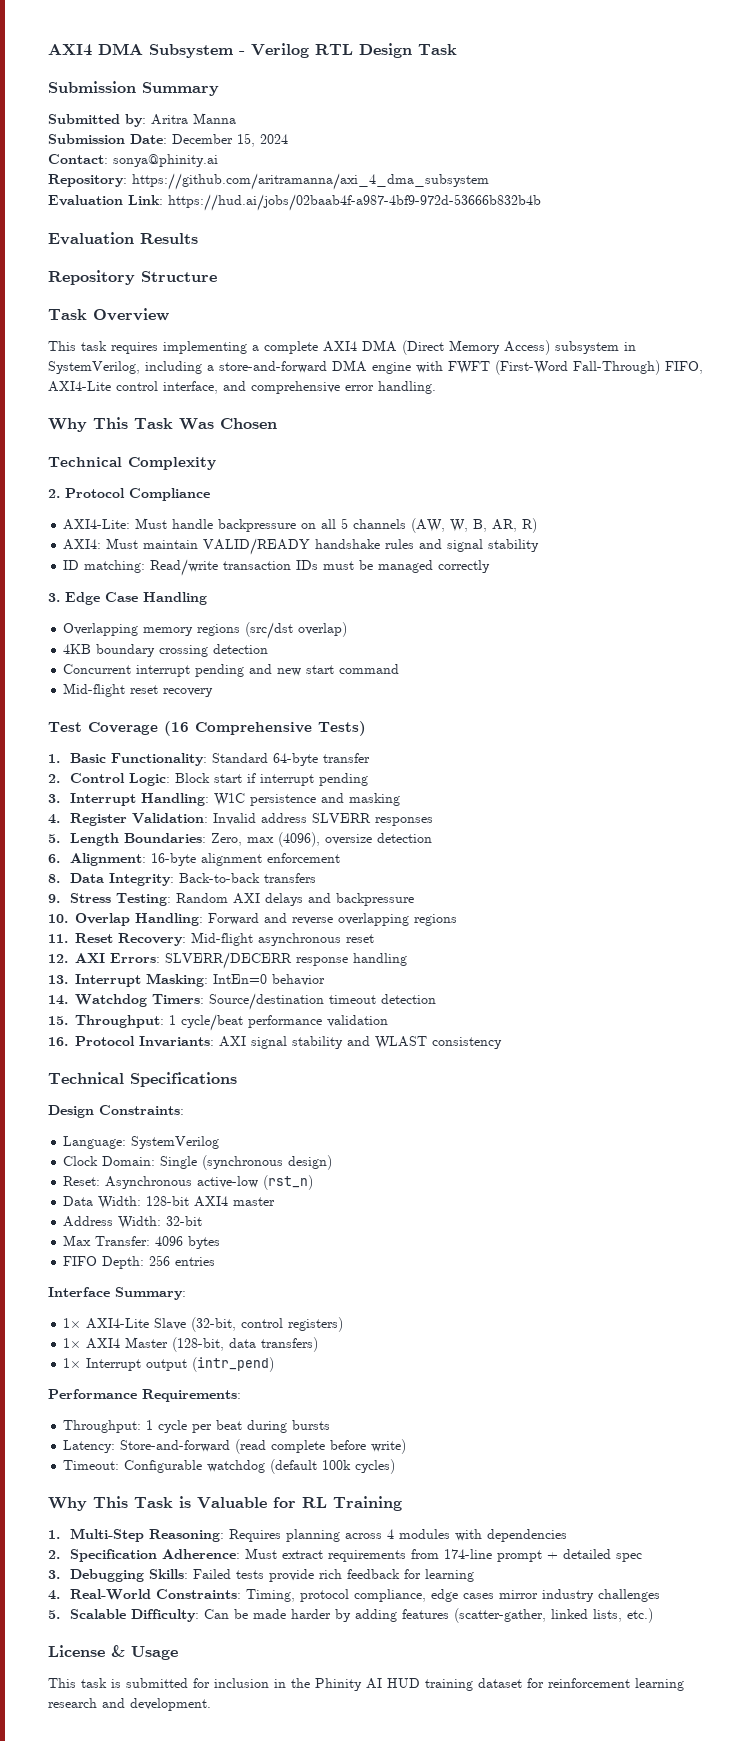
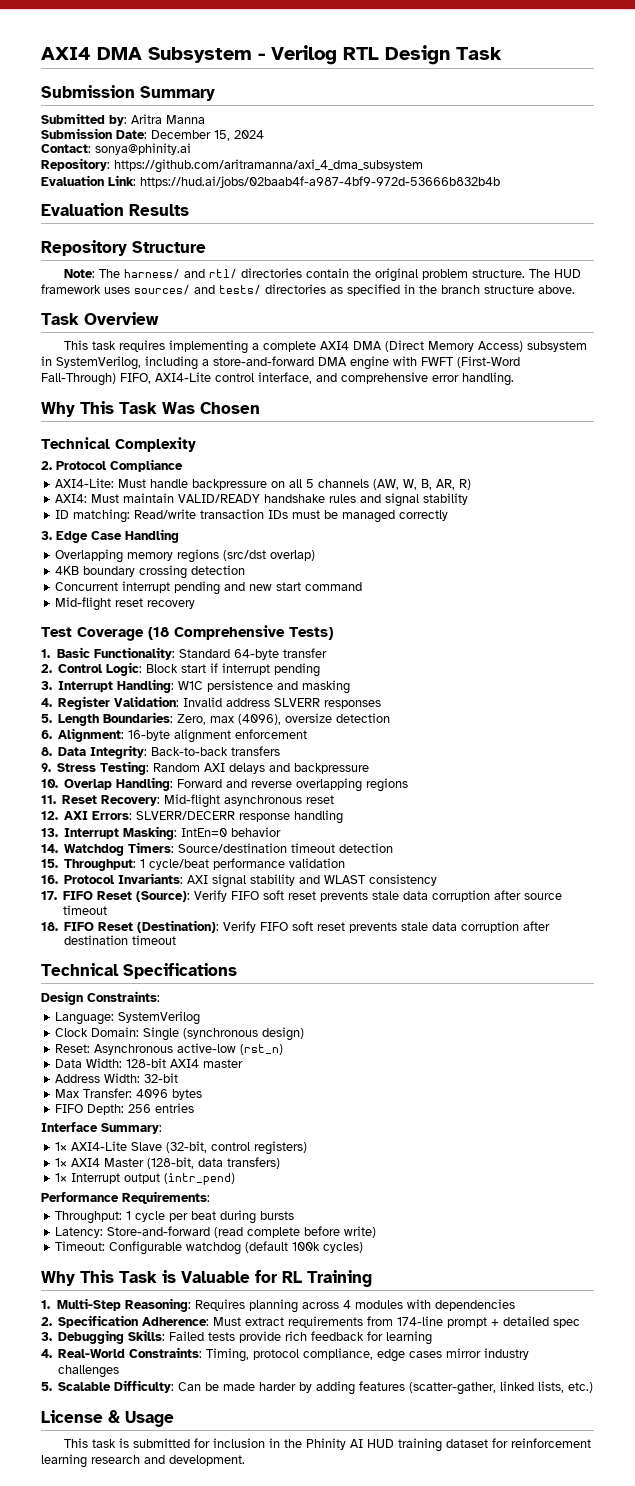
(217, 276) none -> [64,268,582,282] [41,284,575,296] // Note: The harness/ and rtl/ directories contain the original problem structure. The HUD framework uses sources/ and tests/ directories as specified in the branch structure above.
[164,721,189,736] (16 -> [148,627,169,640] (18
(502, 1043) none -> [41,890,563,902] [63,905,108,915] [41,920,551,933] [64,935,177,945] // 17. FIFO Reset (Source): Verify FIFO soft reset prevents stale data corruption after source timeout // 18. FIFO Reset (Destination): Verify FIFO soft reset prevents stale data corruption after destination timeout

